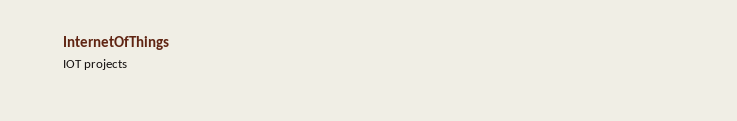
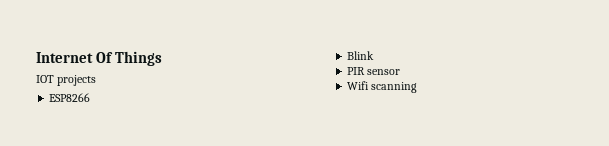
[63,36,169,50] InternetOfThings -> [36,51,163,66] Internet Of Things
(128, 64) none -> [49,93,91,102] [347,51,375,60] [347,67,401,75] [347,81,418,93] // ESP8266 // Blink // PIR sensor // Wifi scanning

